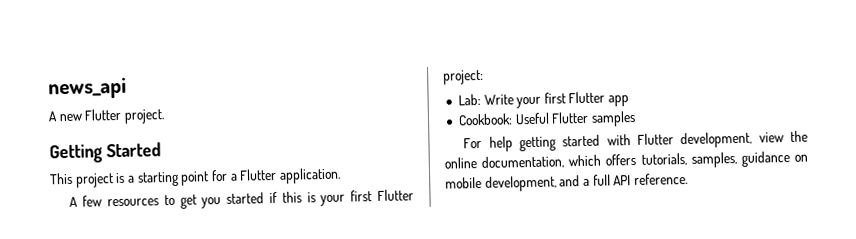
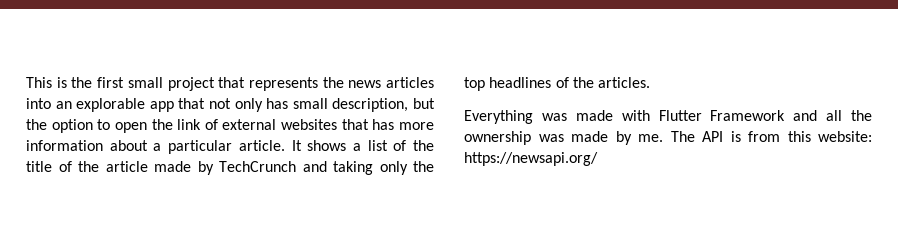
[48,77,127,100] [48,108,165,124] [49,142,161,164] [49,167,341,188] [69,189,414,209] [443,69,484,85] [457,91,630,109] [457,110,636,127] [463,130,808,152] [444,150,808,169] [445,172,688,192] news_api // A new Flutter project. // Getting Started // This project is a starting point for a Flutter application. // A few resources to get you started if this is your first Flutter project: // Lab: Write your first Flutter app // Cookbook: Useful Flutter samples // For help getting started with Flutter development, view the online documentation, which offers tutorials, samples, guidance on mobile development, and a full API reference. -> [26,77,434,91] [26,98,436,112] [26,119,434,133] [26,140,434,154] [26,161,434,175] [464,77,651,91] [464,110,872,124] [464,131,872,145] [464,152,598,166] This is the first small project that represents the news articles into an explorable app that not only has small description, but the option to open the link of external websites that has more information about a particular article. It shows a list of the title of the article made by TechCrunch and taking only the top headlines of the articles. // Everything was made with Flutter Framework and all the ownership was made by me. The API is from this website: https://newsapi.org/

